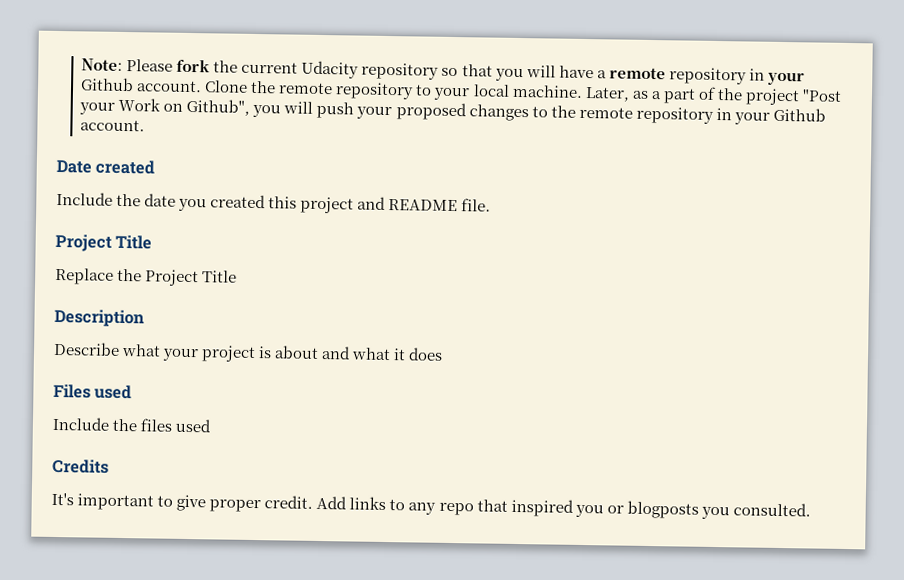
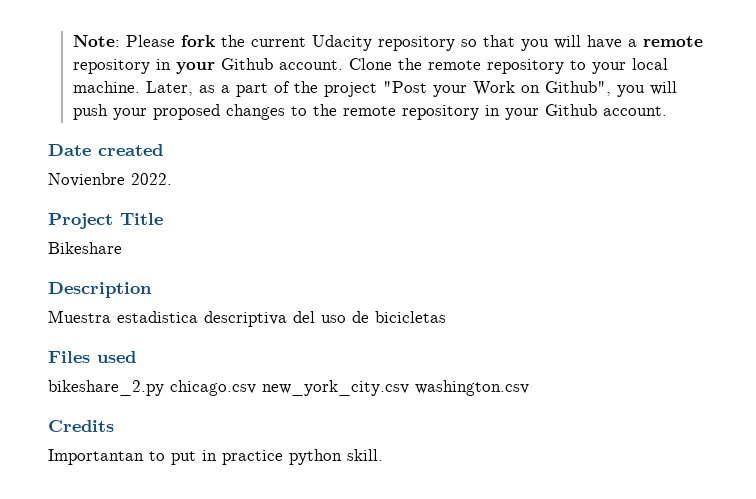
[56,191,492,214] [55,233,153,252] [55,267,238,287] [54,308,145,328] [53,341,444,363] [53,383,133,400] [52,416,213,433] [52,458,109,474] [51,492,811,520] Include the date you created this project and README file. // Project Title // Replace the Project Title // Description // Describe what your project is about and what it does // Files used // Include the files used // Credits // It's important to give proper credit. Add links to any repo that inspired you or blogposts you consulted. -> [48,173,172,187] [48,213,163,229] [48,242,122,254] [48,282,152,298] [48,310,446,327] [48,351,136,363] [48,380,529,396] [48,420,114,432] [48,449,383,465] Novienbre 2022. // Project Title // Bikeshare // Description // Muestra estadistica descriptiva del uso de bicicletas // Files used // bikeshare_2.py chicago.csv new_york_city.csv washington.csv // Credits // Importantan to put in practice python skill.

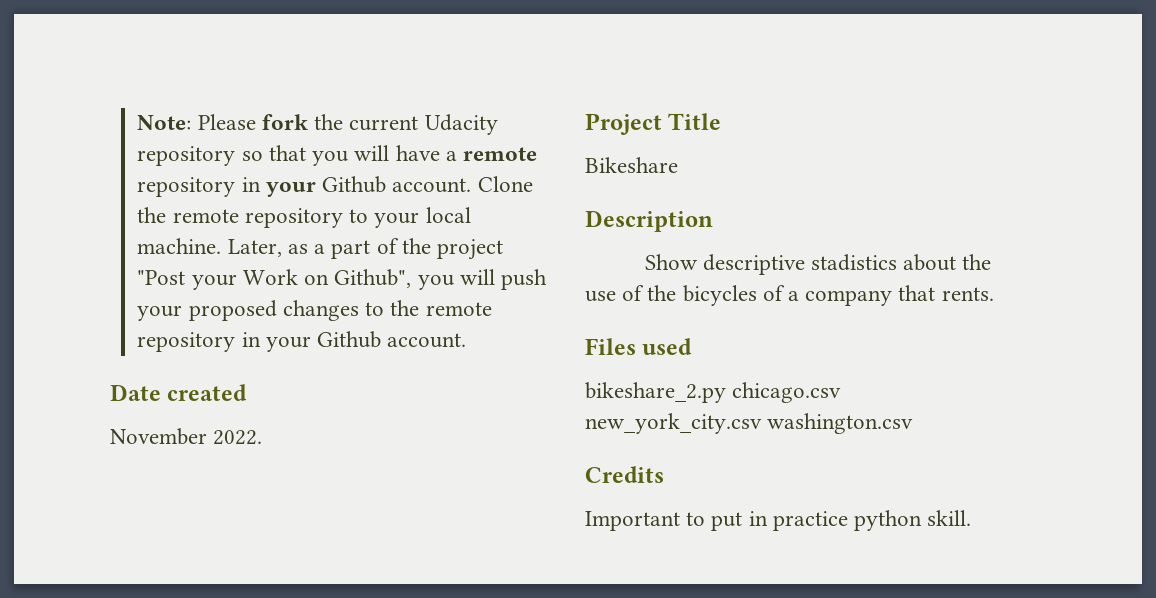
[48,173,125,187] Novienbre -> [110,428,207,445] November
[48,310,446,327] Muestra estadistica descriptiva del uso de bicicletas -> [644,254,992,275] [585,285,994,306] Show descriptive stadistics about the use of the bicycles of a company that rents.
[48,449,144,465] Importantan -> [585,511,680,531] Important

